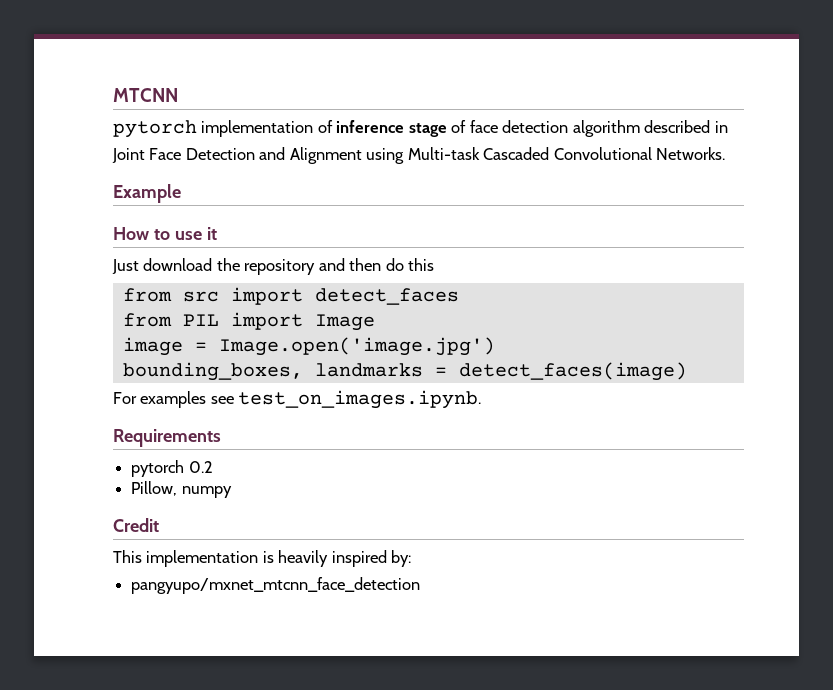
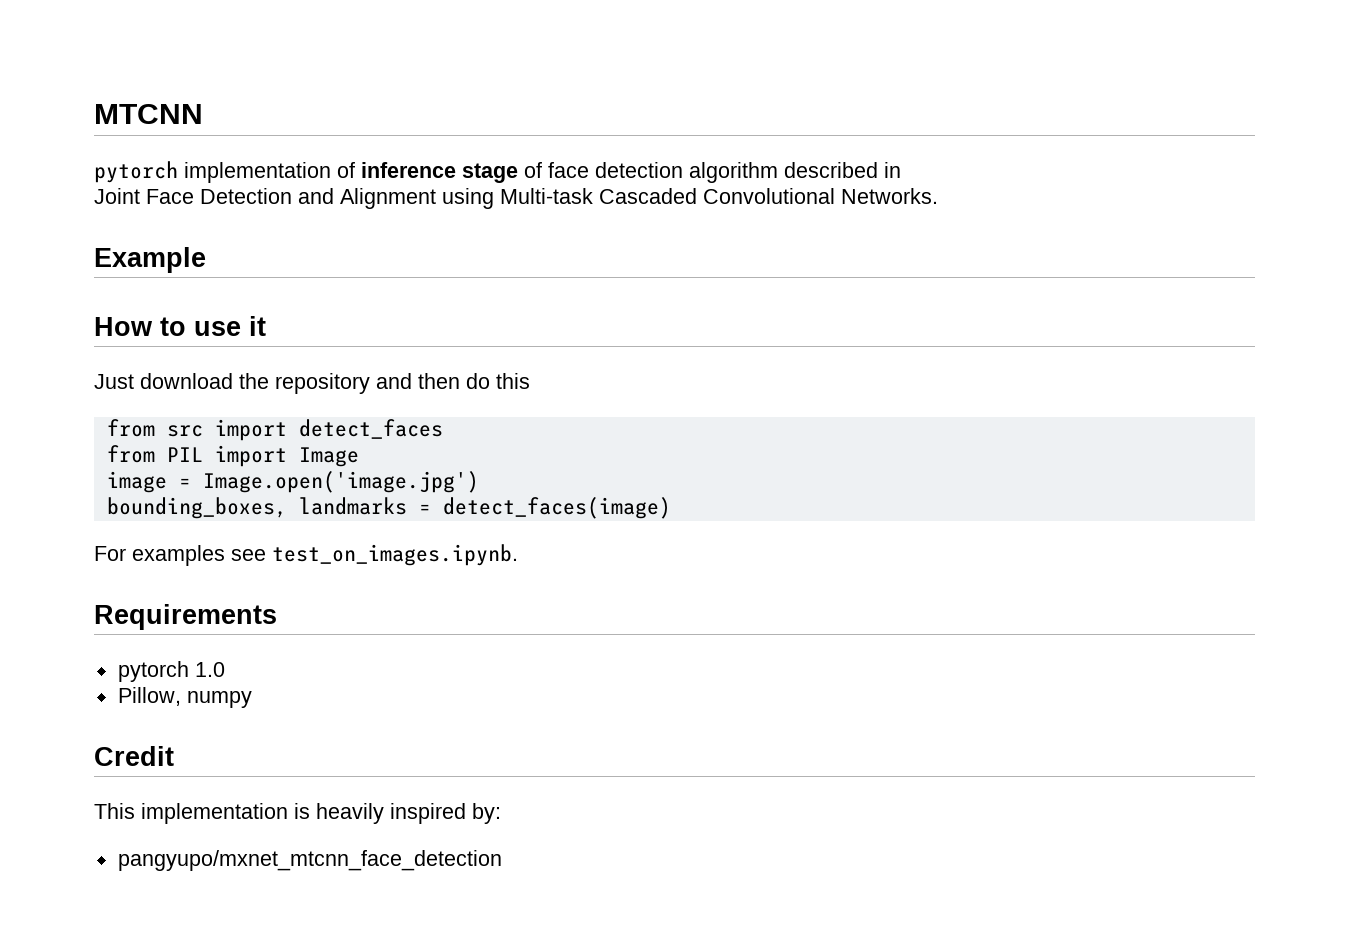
[188,461,213,473] 0.2 -> [194,662,225,677] 1.0

